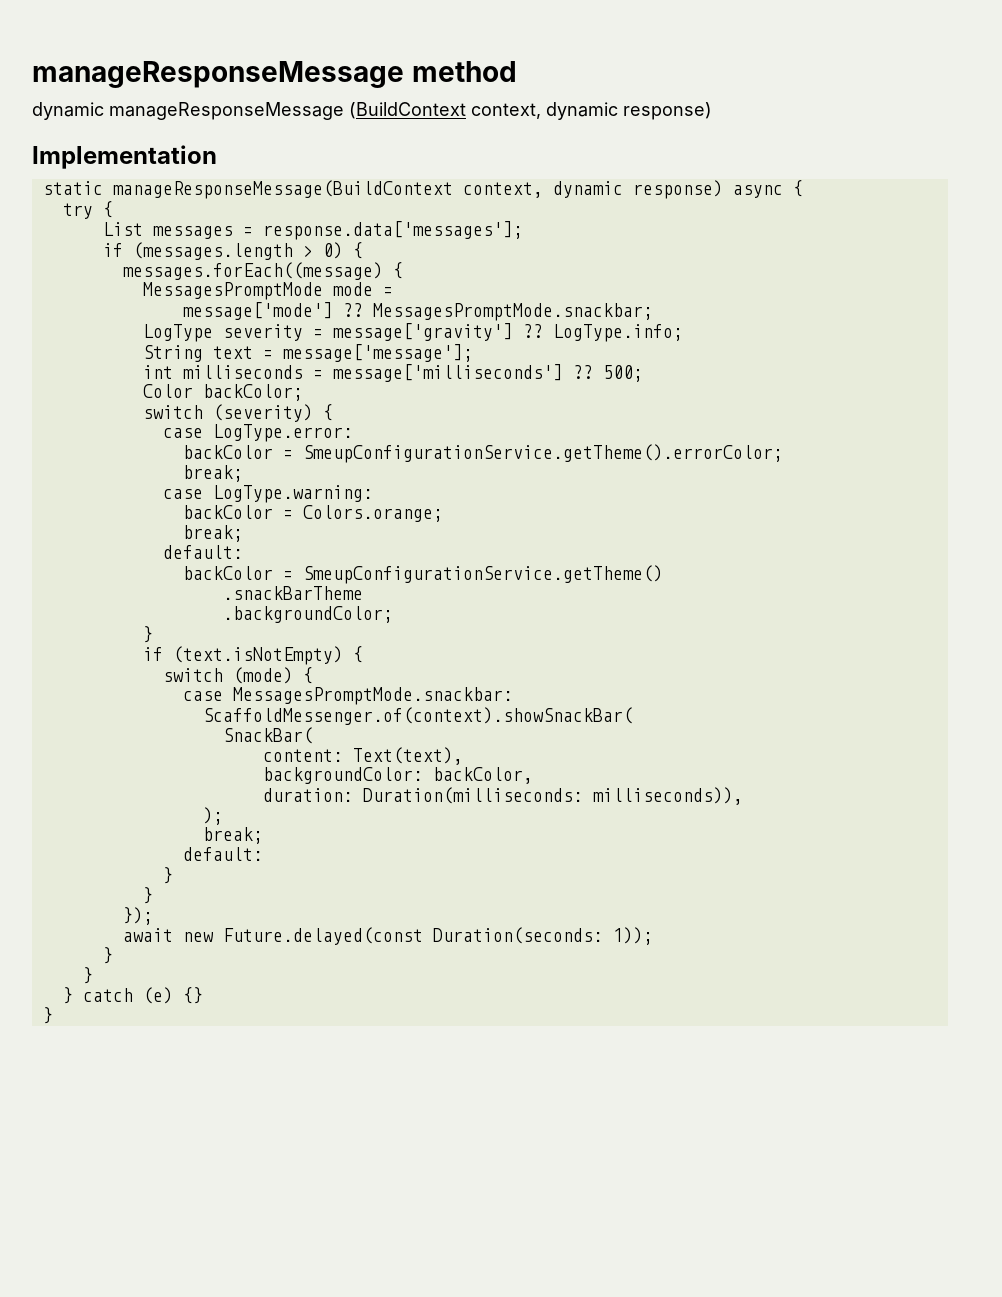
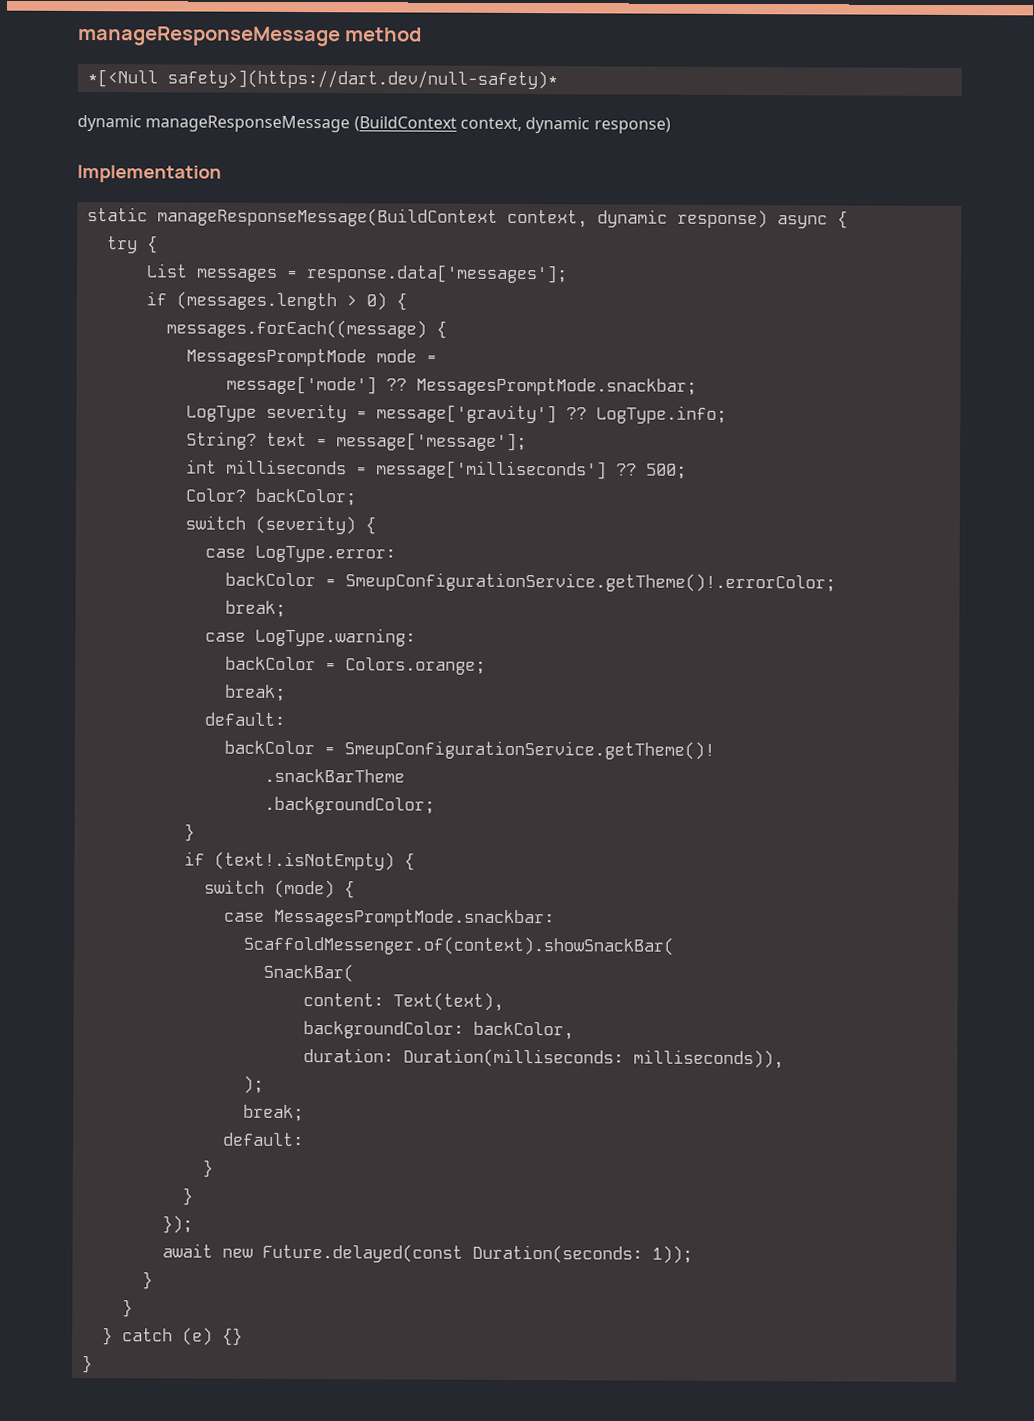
(517, 71) none -> [86,69,558,90] // *[<Null safety>](https://dart.dev/null-safety)*
[142,345,203,362] String -> [185,431,257,450] String?
[142,384,193,398] Color -> [184,488,247,502] Color?
[302,444,783,463] SmeupConfigurationService.getTheme().errorColor; -> [344,572,836,593] SmeupConfigurationService.getTheme()!.errorColor;
[302,565,663,584] SmeupConfigurationService.getTheme() -> [343,740,715,760] SmeupConfigurationService.getTheme()!
[172,646,343,665] (text.isNotEmpty) -> [213,851,395,871] (text!.isNotEmpty)

